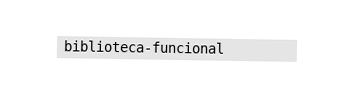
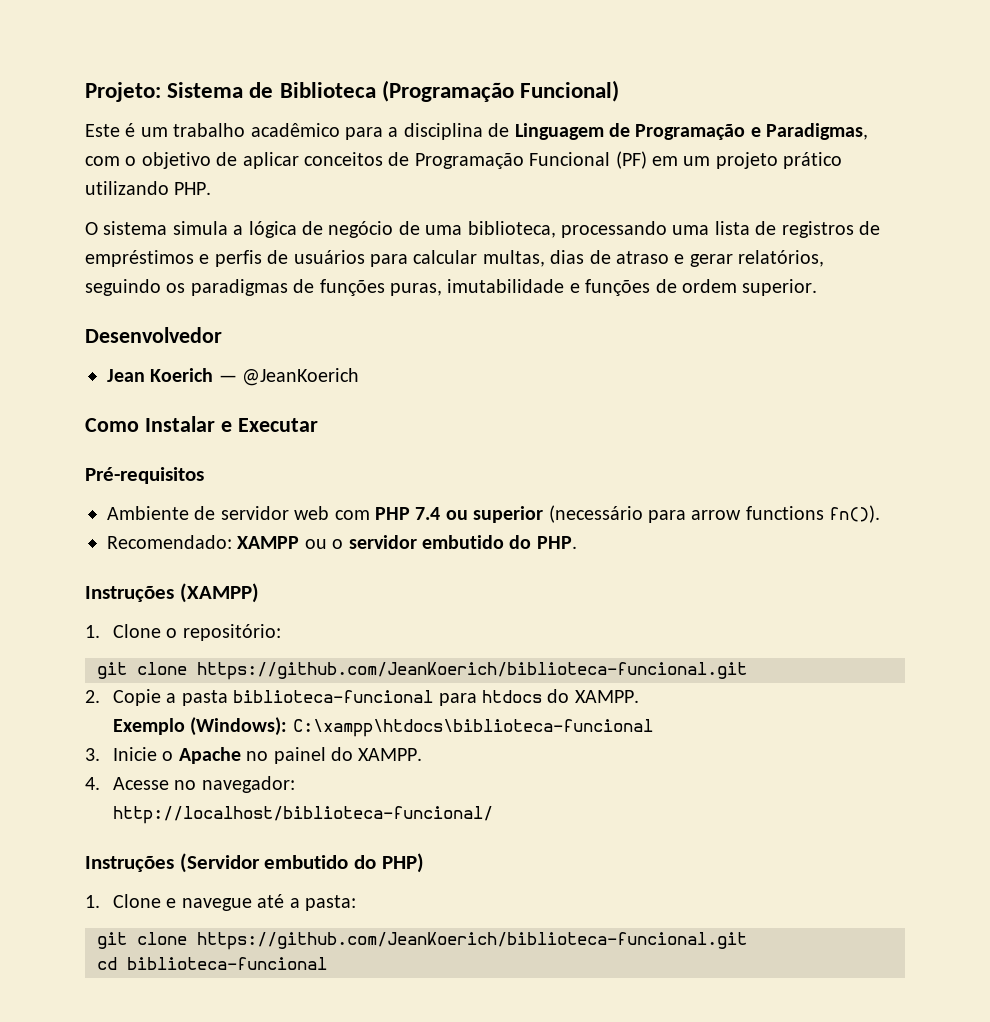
(62, 47) none -> [85,80,620,102] [85,123,869,140] [85,151,843,169] [85,181,212,195] [85,221,880,238] [85,250,825,267] [85,279,818,296] [85,327,222,343] [107,368,360,386] [85,416,318,432] [85,467,204,484] [107,505,881,523] [107,535,577,549] [85,583,259,603] [85,624,281,641] [97,662,747,680] [85,689,639,706] [112,717,653,737] [85,747,423,764] [85,776,295,793] [112,806,493,824] [85,853,424,873] [85,894,356,911] [97,932,747,950] [97,957,117,970] Projeto: Sistema de Biblioteca (Programação Funcional) // Este é um trabalho acadêmico para a disciplina de Linguagem de Programação e Paradigmas, com o objetivo de aplicar conceitos de Programação Funcional (PF) em um projeto prático utilizando PHP. // O sistema simula a lógica de negócio de uma biblioteca, processando uma lista de registros de empréstimos e perfis de usuários para calcular multas, dias de atraso e gerar relatórios, seguindo os paradigmas de funções puras, imutabilidade e funções de ordem superior. // Desenvolvedor // Jean Koerich — @JeanKoerich // Como Instalar e Executar // Pré-requisitos // Ambiente de servidor web com PHP 7.4 ou superior (necessário para arrow functions fn()). // Recomendado: XAMPP ou o servidor embutido do PHP. // Instruções (XAMPP) // 1. Clone o repositório: // git clone https://github.com/JeanKoerich/biblioteca-funcional.git // 2. Copie a pasta biblioteca-funcional para htdocs do XAMPP. // Exemplo (Windows): C:\xampp\htdocs\biblioteca-funcional // 3. Inicie o Apache no painel do XAMPP. // 4. Acesse no navegador: // http://localhost/biblioteca-funcional/ // Instruções (Servidor embutido do PHP) // 1. Clone e navegue até a pasta: // git clone https://github.com/JeanKoerich/biblioteca-funcional.git // cd

